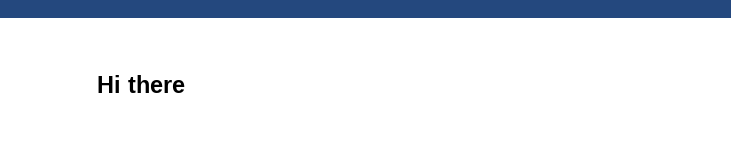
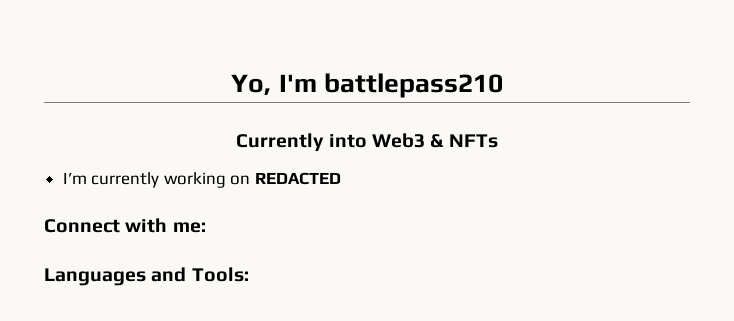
[97,75,185,93] Hi there -> [231,73,503,98] [236,133,498,152] [62,172,342,188] [44,218,206,233] [44,267,249,286] Yo, I'm battlepass210 // Currently into Web3 & NFTs // I’m currently working on REDACTED // Connect with me: // Languages and Tools:

